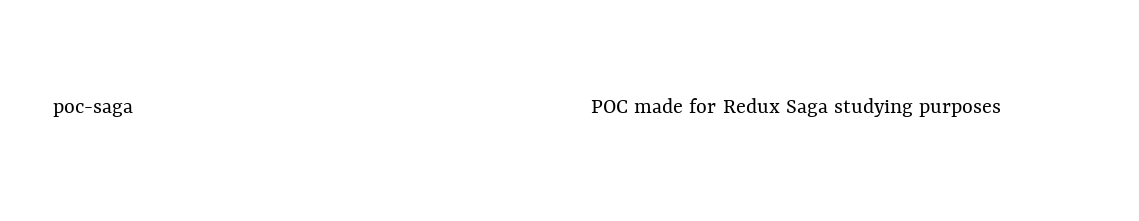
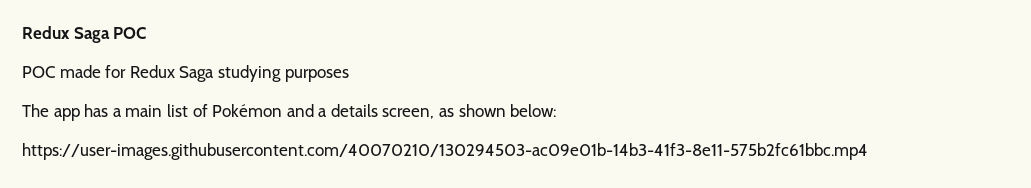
[53,103,133,117] poc-saga -> [22,26,147,43] Redux Saga POC
(1002, 110) none -> [22,104,557,121] [22,143,868,160] // The app has a main list of Pokémon and a details screen, as shown below: // https://user-images.githubusercontent.com/40070210/130294503-ac09e01b-14b3-41f3-8e11-575b2fc61bbc.mp4

